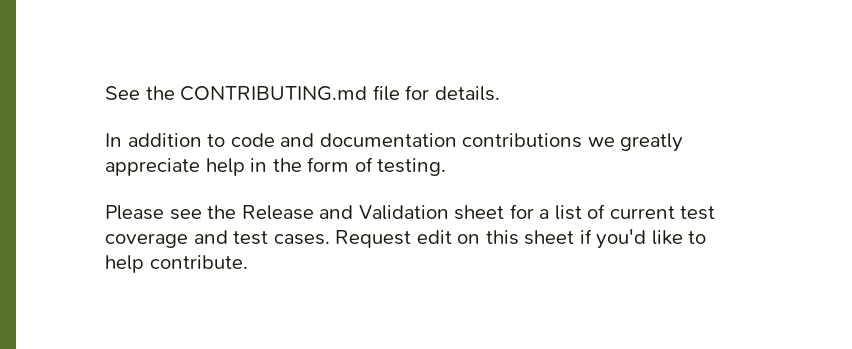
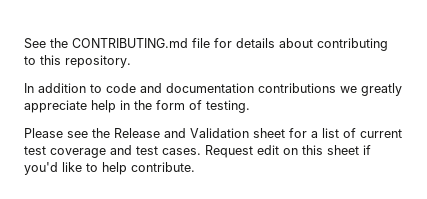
[434,86,500,101] details. -> [236,38,388,51] [24,55,131,68] details about contributing to this repository.

